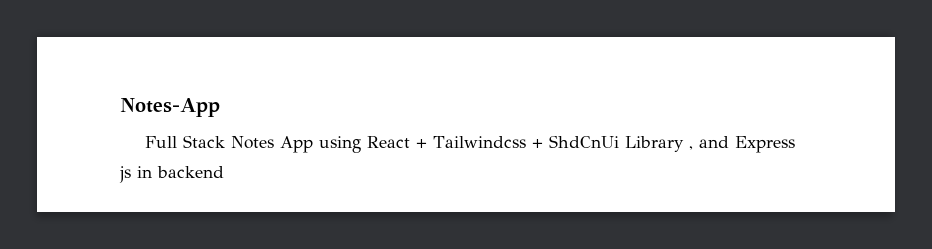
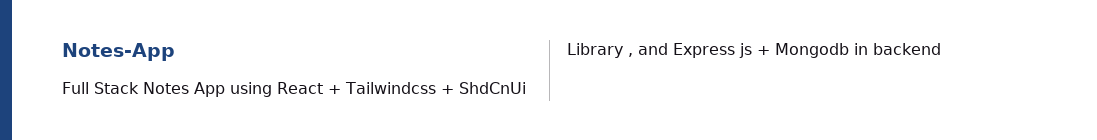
(131, 174) none -> [757,43,849,58] + Mongodb

